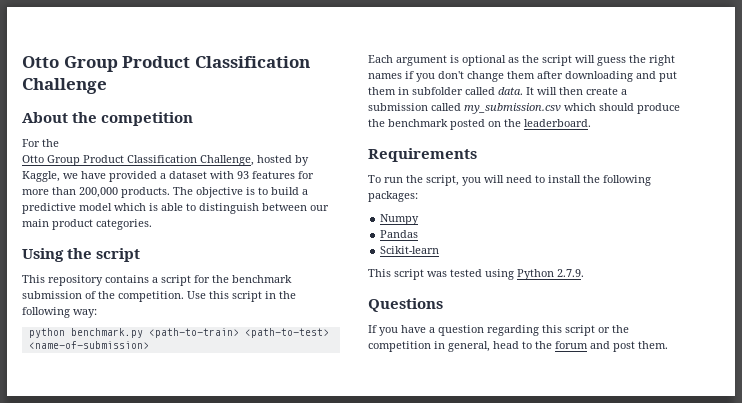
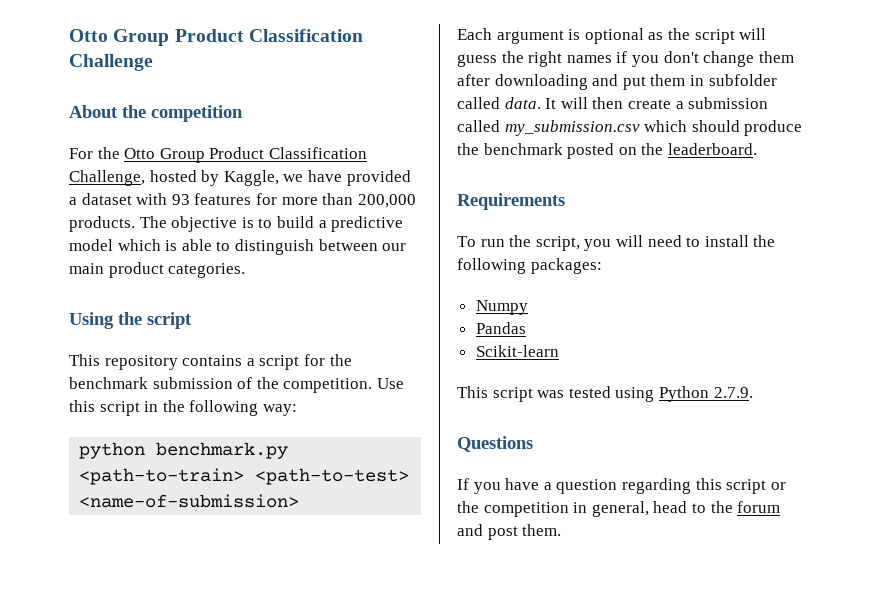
(59, 143) // -> (120, 153) none

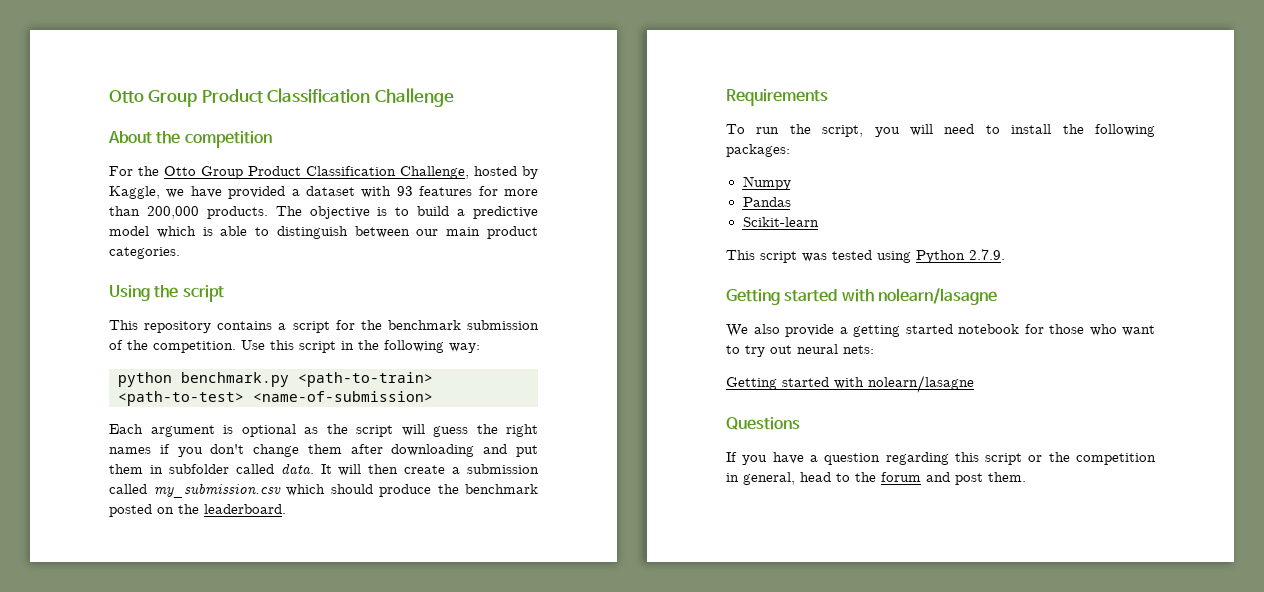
(753, 392) none -> [726,288,997,305] [726,324,1155,337] [726,344,874,357] [726,375,974,393] // Getting started with nolearn/lasagne // We also provide a getting started notebook for those who want to try out neural nets: // Getting started with nolearn/lasagne

